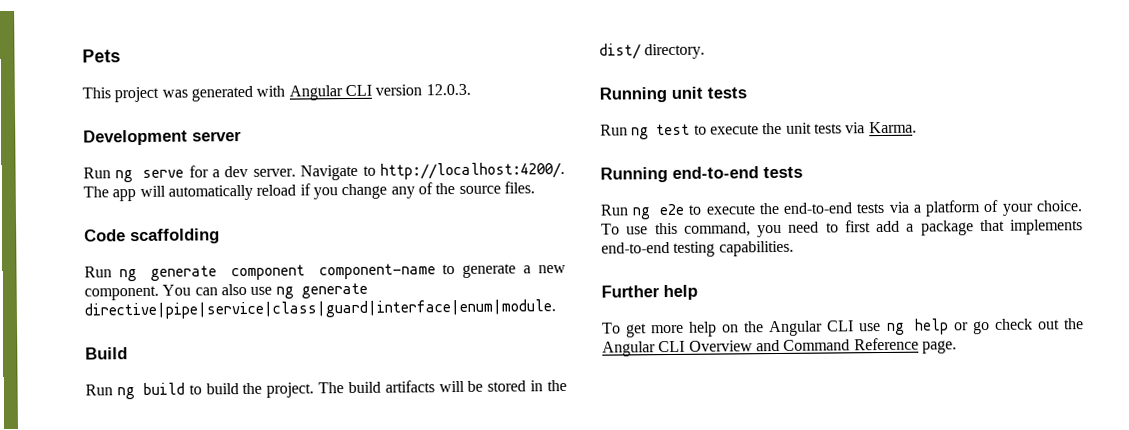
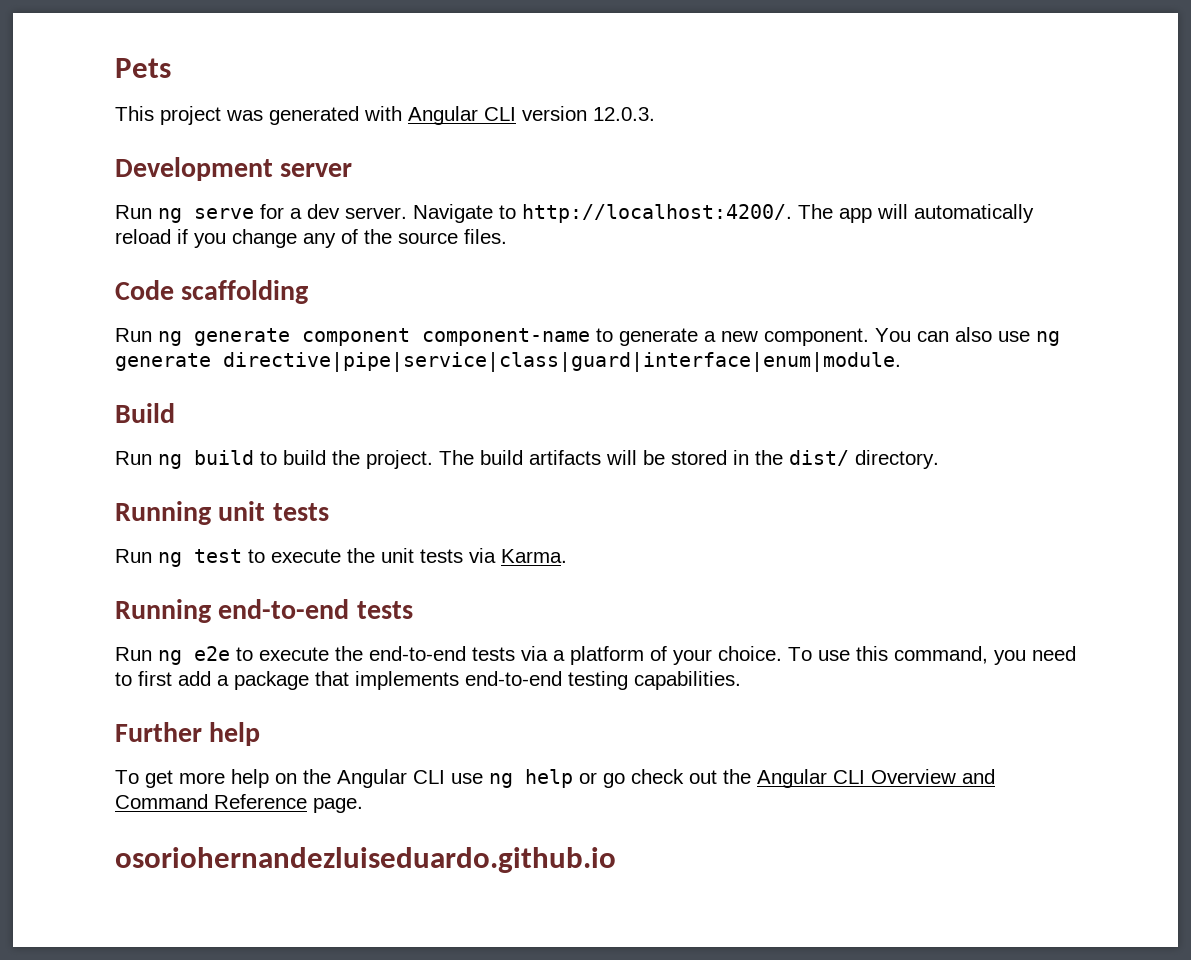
(957, 347) none -> [115,847,616,873] // osoriohernandezluiseduardo.github.io

